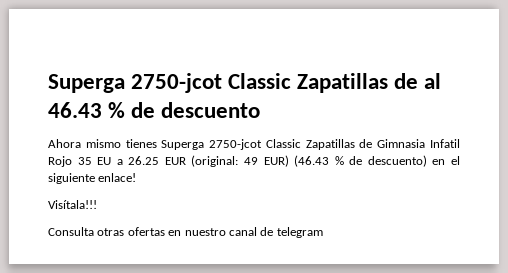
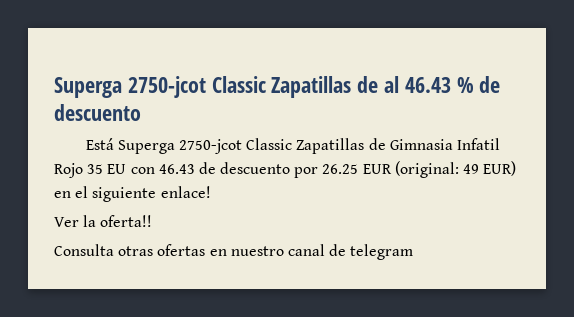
[48,139,157,148] Ahora mismo tienes -> [85,138,114,150] Está
[116,159,123,165] a -> [130,162,319,178] con 46.43 de descuento por
[294,155,427,167] (46.43 % de descuento) -> (517, 168) none
[48,200,97,209] Visítala!!! -> [54,215,153,227] Ver la oferta!!

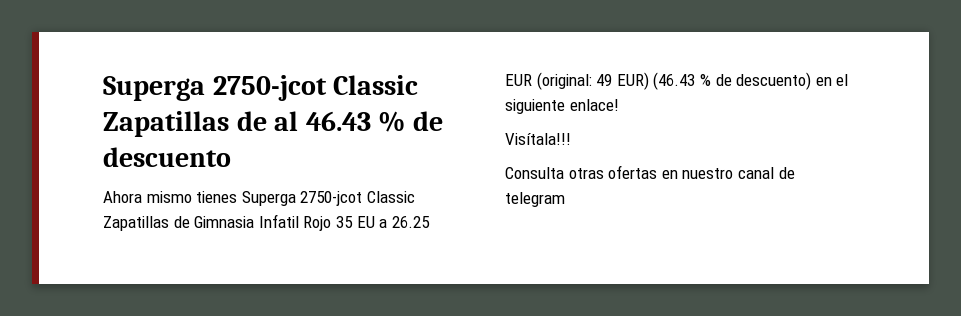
[85,138,114,150] Está -> [103,191,238,203] Ahora mismo tienes
[130,162,319,178] con 46.43 de descuento por -> [379,219,388,228] a
(517, 168) none -> [653,72,812,90] (46.43 % de descuento)
[54,215,153,227] Ver la oferta!! -> [505,133,571,145] Visítala!!!

